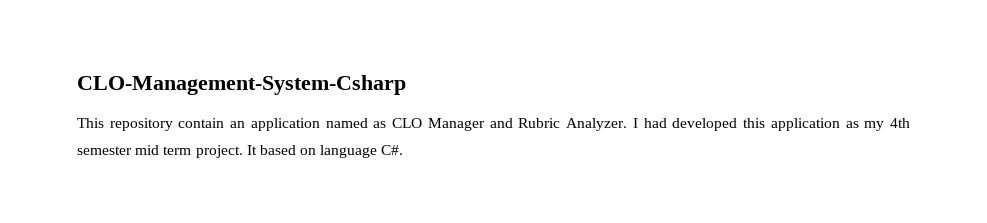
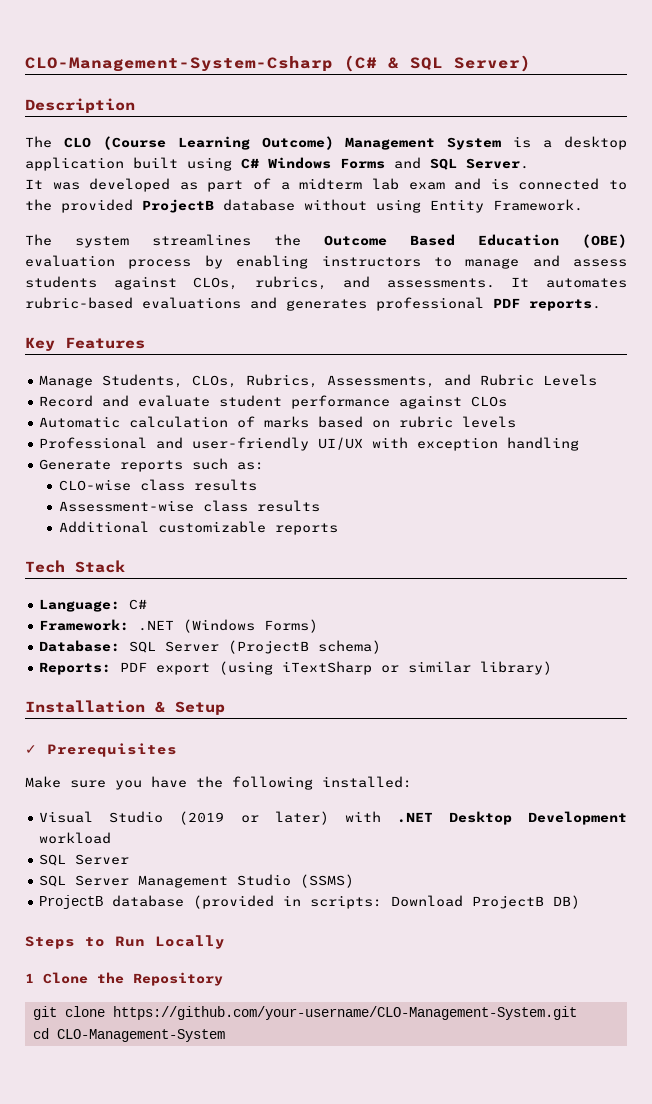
[77,118,910,131] [77,145,404,158] // This repository contain an application named as CLO Manager and Rubric Analyzer. I had developed this application as my 4th semester mid term project. It based on language C#. -> [344,55,531,72] [25,98,135,113] [25,136,628,150] [25,157,529,171] [25,178,628,192] [25,199,583,213] [25,234,627,248] [25,255,627,269] [25,276,627,290] [25,297,601,311] [25,337,145,351] [39,374,598,388] [39,395,508,409] [39,416,517,428] [39,437,580,451] [39,458,265,472] [58,479,257,491] [58,500,320,512] [58,521,338,535] [25,560,125,573] [39,599,148,612] [39,619,319,633] [39,640,382,654] [39,661,553,675] [25,700,225,715] [25,743,177,757] [25,776,412,790] [39,811,627,825] [39,832,112,844] [39,854,130,866] [39,874,355,888] [39,895,581,909] [25,935,225,949] [25,972,223,986] [32,1006,577,1020] [32,1028,225,1042] (C# & SQL Server) // Description // The CLO (Course Learning Outcome) Management System is a desktop application built using C# Windows Forms and SQL Server. // It was developed as part of a midterm lab exam and is connected to the provided ProjectB database without using Entity Framework. // The system streamlines the Outcome Based Education (OBE) evaluation process by enabling instructors to manage and assess students against CLOs, rubrics, and assessments. It automates rubric-based evaluations and generates professional PDF reports. // Key Features // Manage Students, CLOs, Rubrics, Assessments, and Rubric Levels // Record and evaluate student performance against CLOs // Automatic calculation of marks based on rubric levels // Professional and user-friendly UI/UX with exception handling // Generate reports such as: // CLO-wise class results // Assessment-wise class results // Additional customizable reports // Tech Stack // Language: C# // Framework: .NET (Windows Forms) // Database: SQL Server (ProjectB schema) // Reports: PDF export (using iTextSharp or similar library) // Installation & Setup // ✓ Prerequisites // Make sure you have the following installed: // Visual Studio (2019 or later) with .NET Desktop Development workload // SQL Server // SQL Server Management Studio (SSMS) // ProjectB database (provided in scripts: Download ProjectB DB) // Steps to Run Locally // 1 Clone the Repository // git clone https://github.com/your-username/CLO-Management-System.git // cd CLO-Management-System

